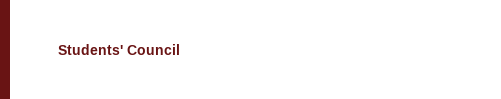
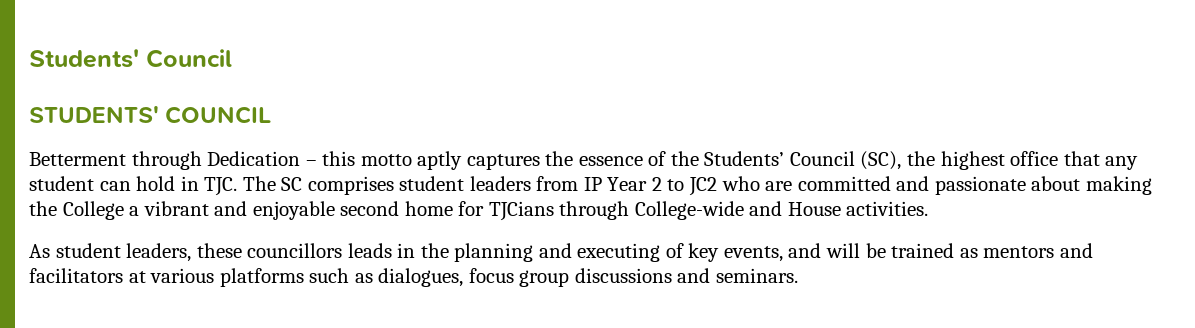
[58,44,180,55] Students' Council -> [29,49,232,68] [29,106,272,124] [29,151,1139,170] [29,176,1152,196] [29,201,929,221] [29,243,1093,262] [29,268,798,287] Students' Council // STUDENTS' COUNCIL // Betterment through Dedication – this motto aptly captures the essence of the Students’ Council (SC), the highest office that any student can hold in TJC. The SC comprises student leaders from IP Year 2 to JC2 who are committed and passionate about making the College a vibrant and enjoyable second home for TJCians through College-wide and House activities. // As student leaders, these councillors leads in the planning and executing of key events, and will be trained as mentors and facilitators at various platforms such as dialogues, focus group discussions and seminars.

